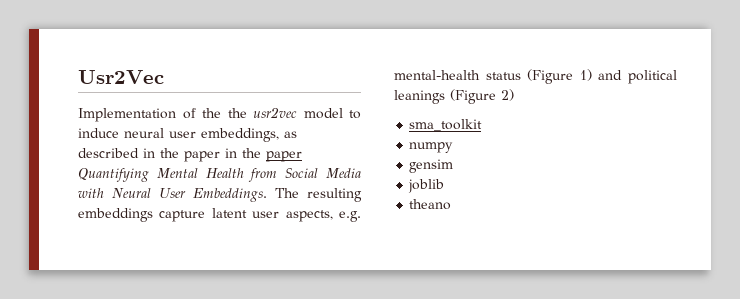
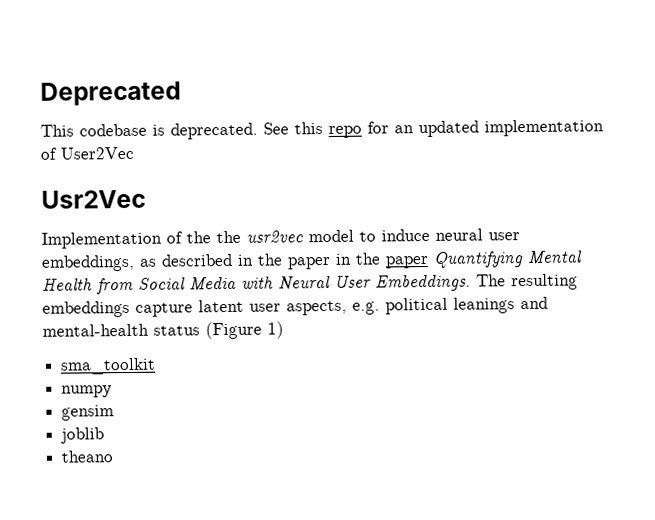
(78, 77) none -> [40,81,181,106] [40,119,604,140] [40,146,134,160] Deprecated // This codebase is deprecated. See this repo for an updated implementation of User2Vec //
(361, 216) none -> [385,296,548,315] political leanings and
[598,70,677,84] [394,89,514,104] and political leanings (Figure 2) -> (284, 330) none

